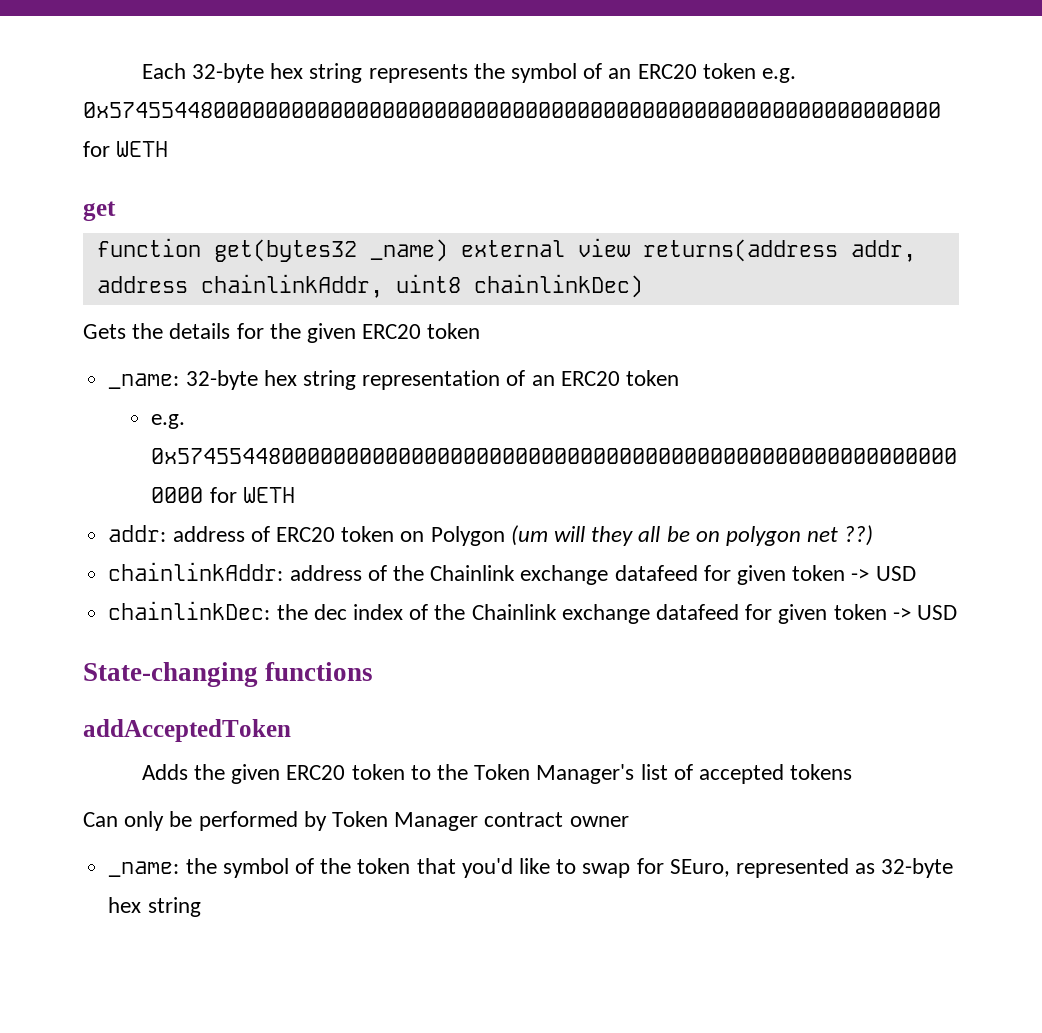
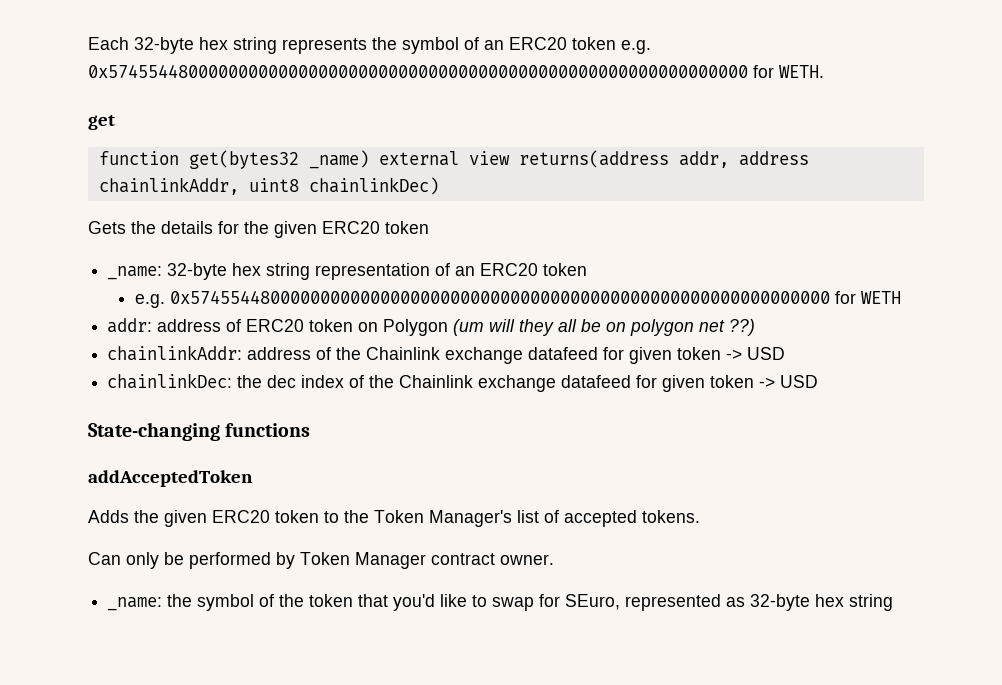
[116,141,169,157] WETH -> [779,65,824,78] WETH.
[790,764,853,780] tokens -> [642,510,700,523] tokens.
[569,816,629,827] owner -> [500,554,554,565] owner.

